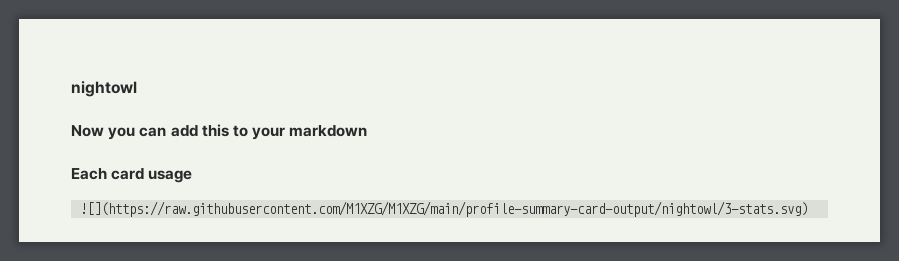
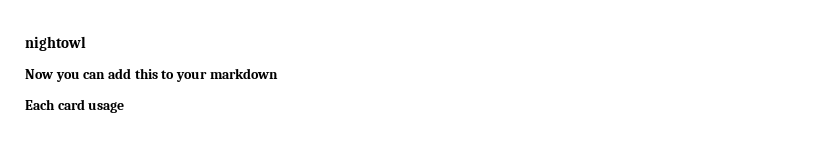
[80,201,808,217] // ![](https://raw.githubusercontent.com/M1XZG/M1XZG/main/profile-summary-card-output/nightowl/3-stats.svg) -> (125, 107) none

